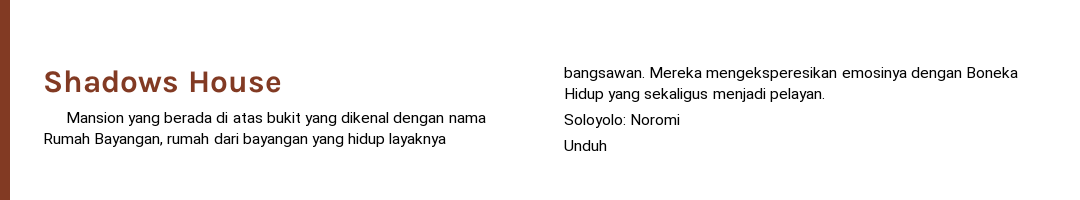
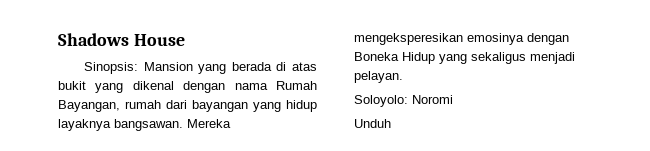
(282, 82) none -> [84,62,139,74] Sinopsis:

